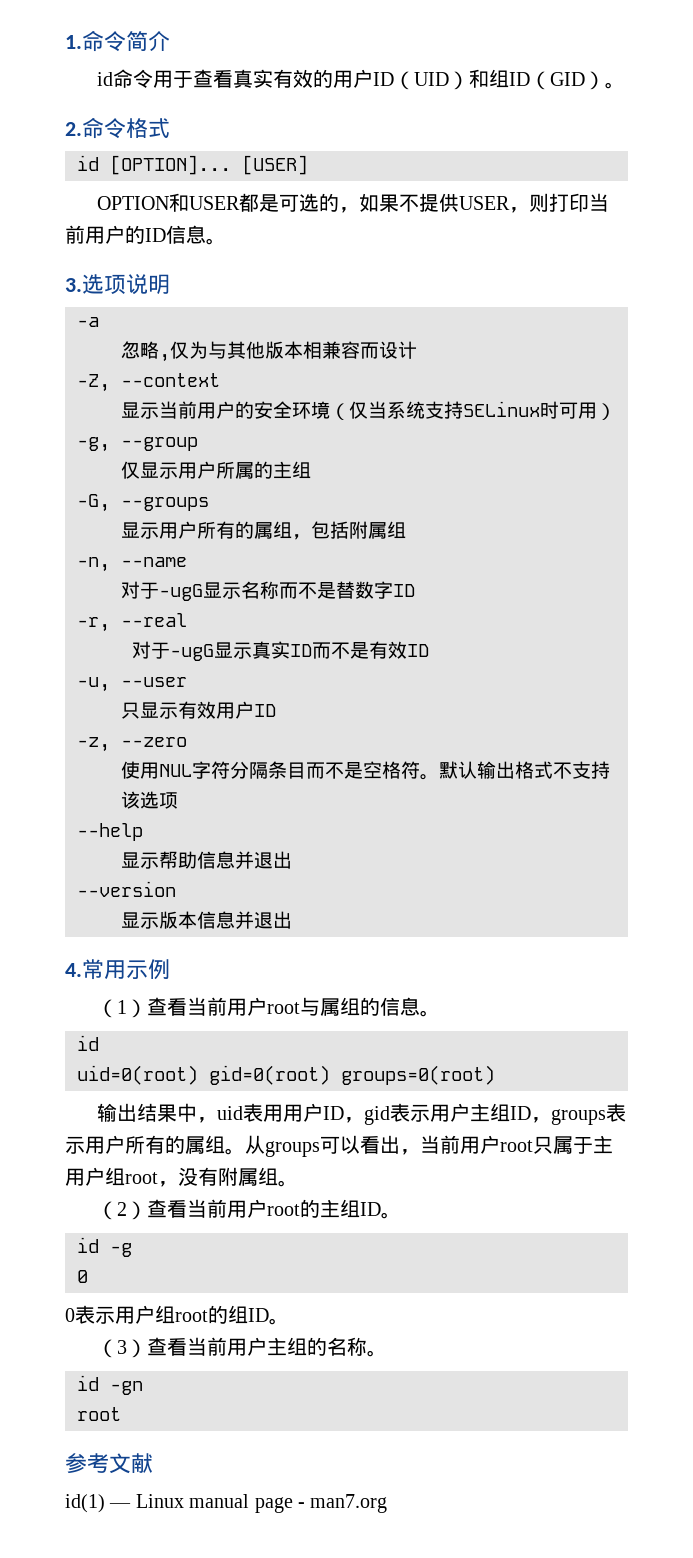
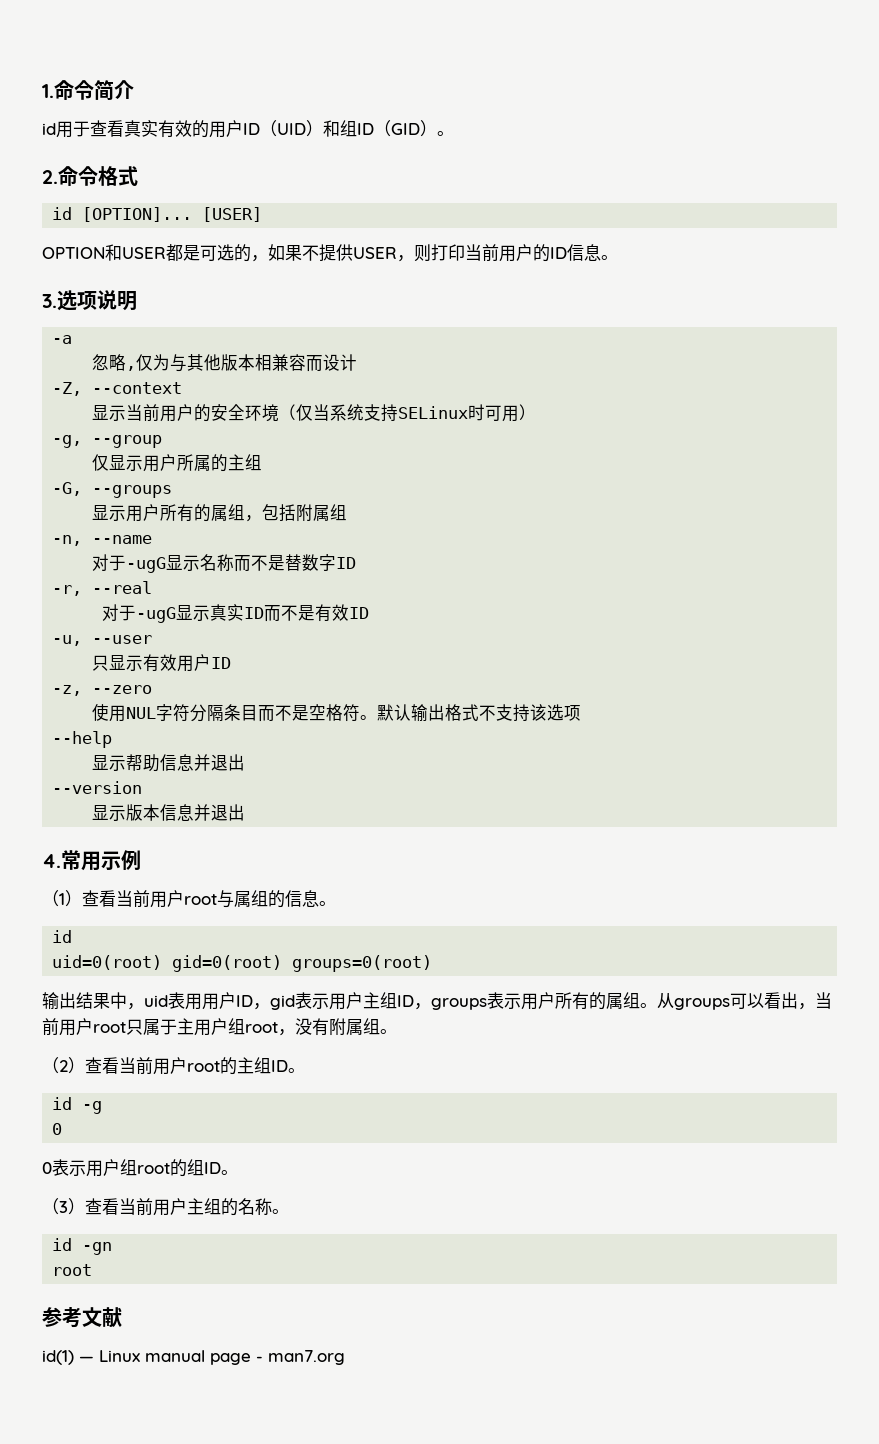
[112,69,153,88] 命令 -> (56, 129) none

